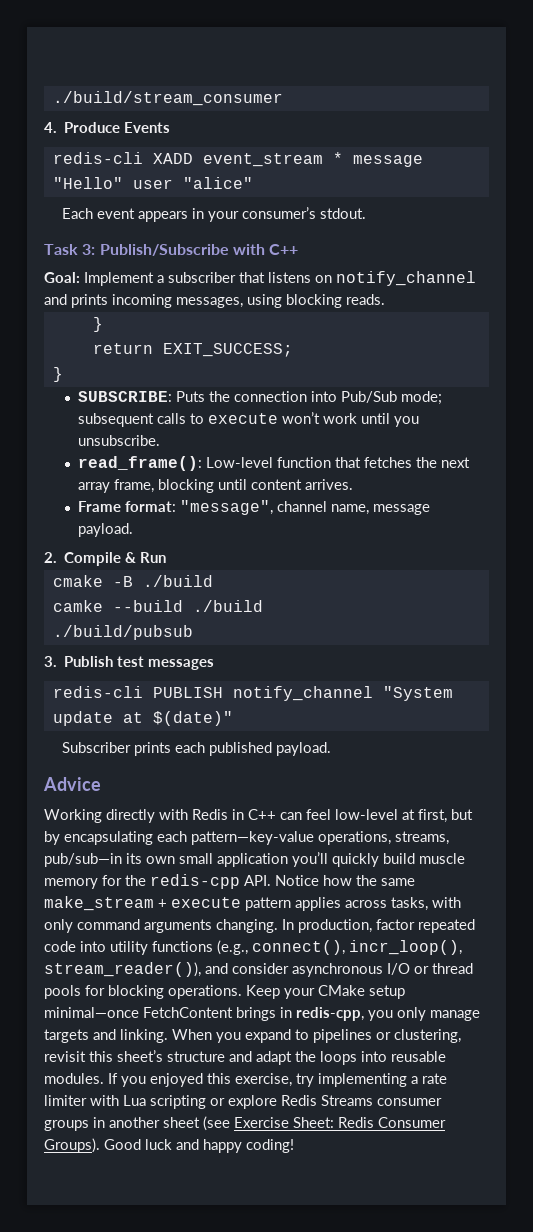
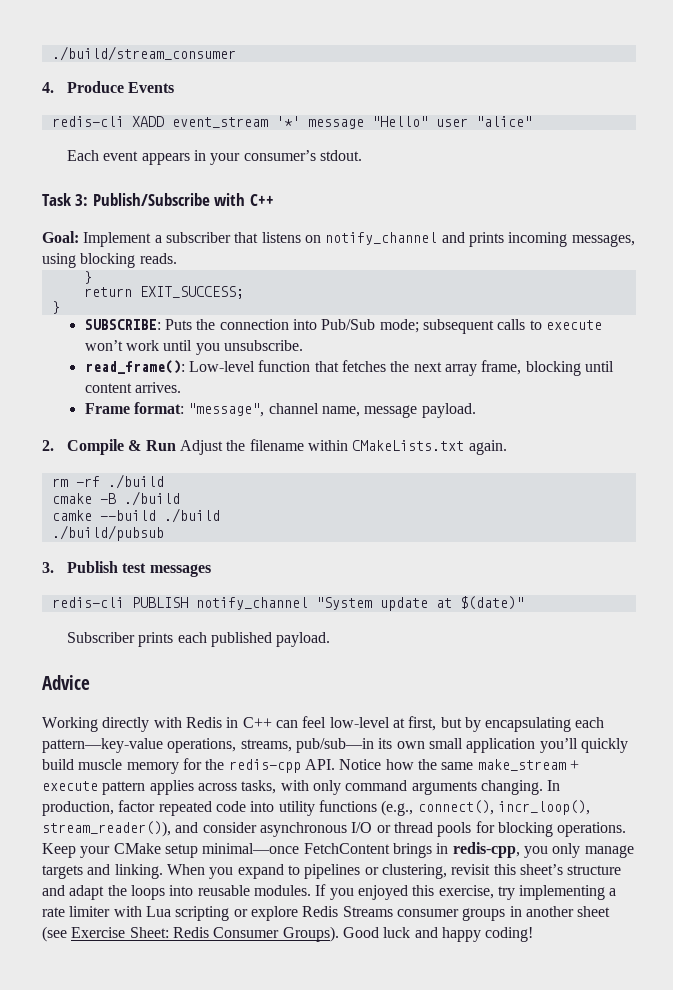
[332,152,343,164] * -> [275,116,300,127] '*'
(167, 557) none -> [180,439,507,455] [51,474,164,489] Adjust the filename within CMakeLists.txt again. // rm -rf ./build

